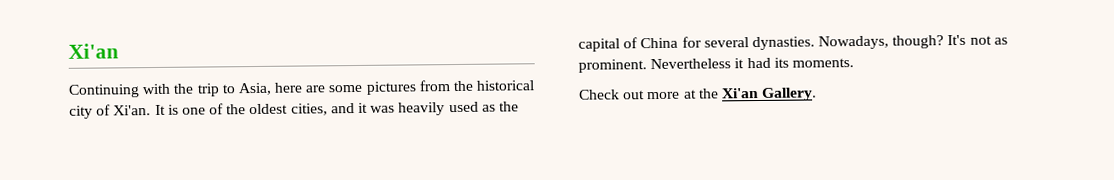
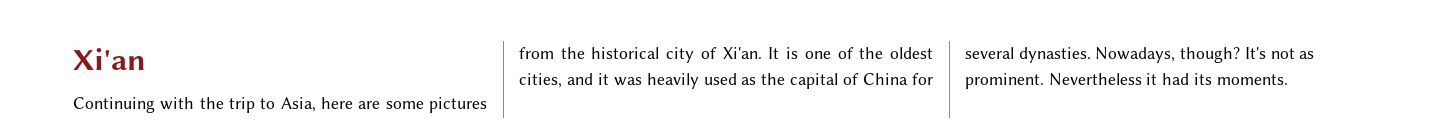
[578,87,818,101] // Check out more at the Xi'an Gallery. -> (1288, 79) none

